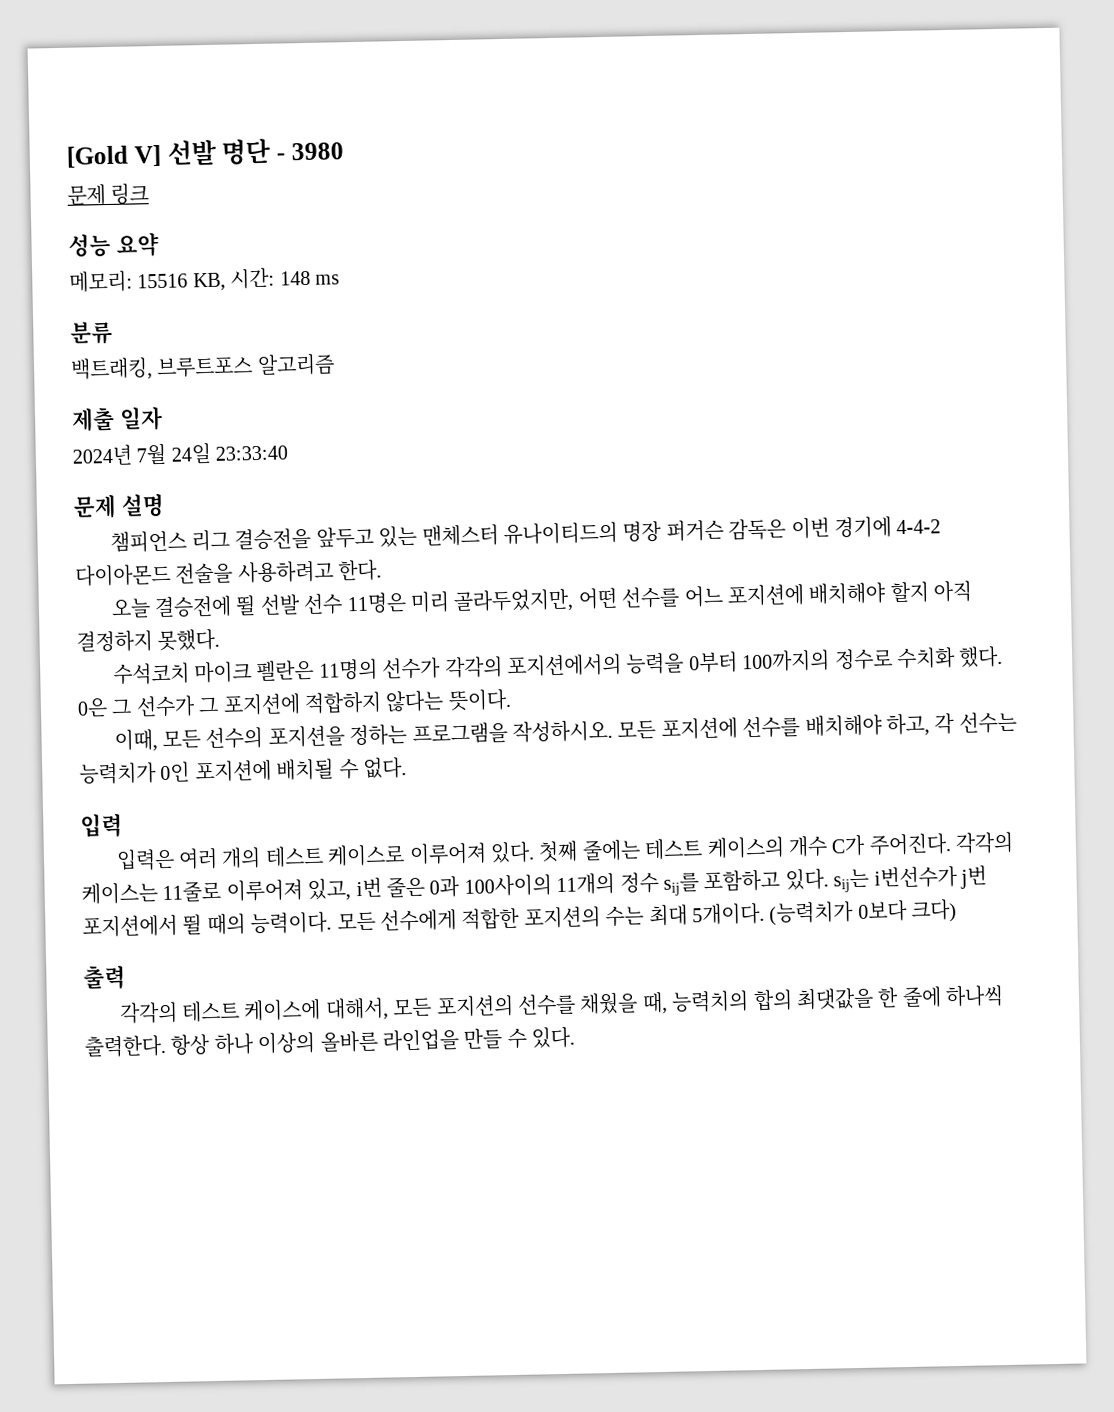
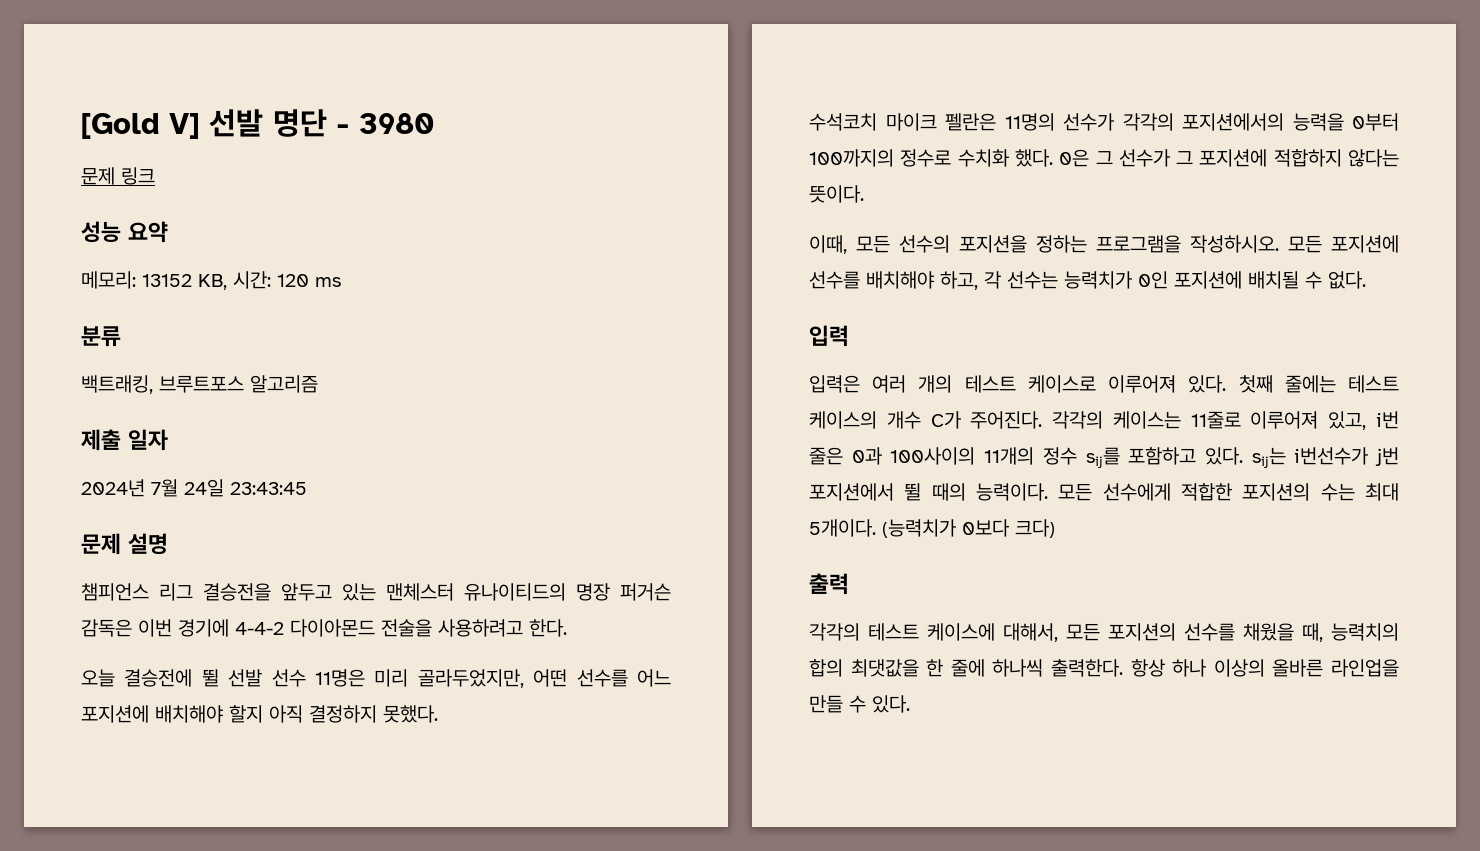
[137,273,189,289] 15516 -> [142,274,192,287] 13152
[279,270,311,286] 148 -> [277,274,309,287] 120
[215,445,289,461] 23:33:40 -> [230,482,307,495] 23:43:45

